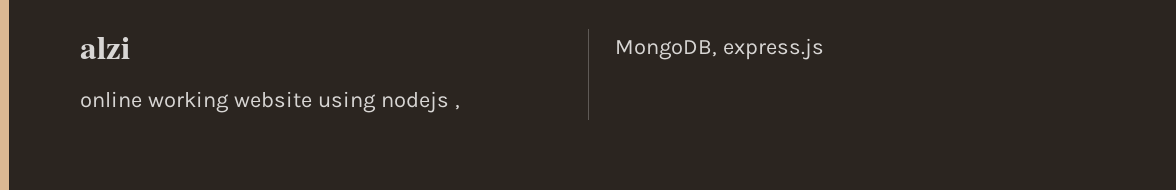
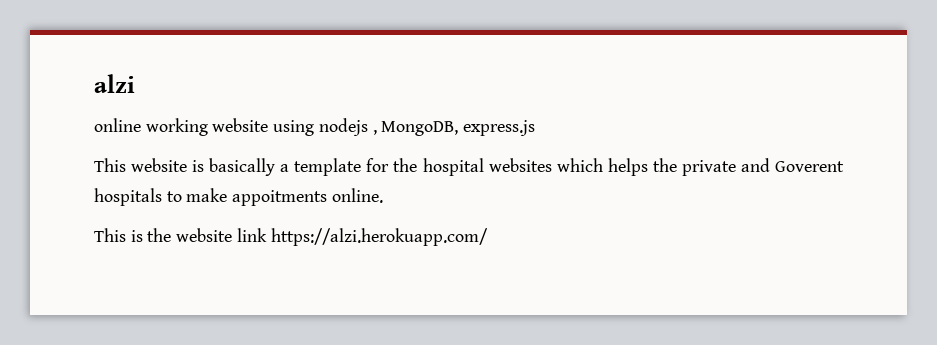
(824, 49) none -> [94,158,845,176] [94,188,383,206] [94,228,488,246] // This website is basically a template for the hospital websites which helps the private and Goverent hospitals to make appoitments online. // This is the website link https://alzi.herokuapp.com/

